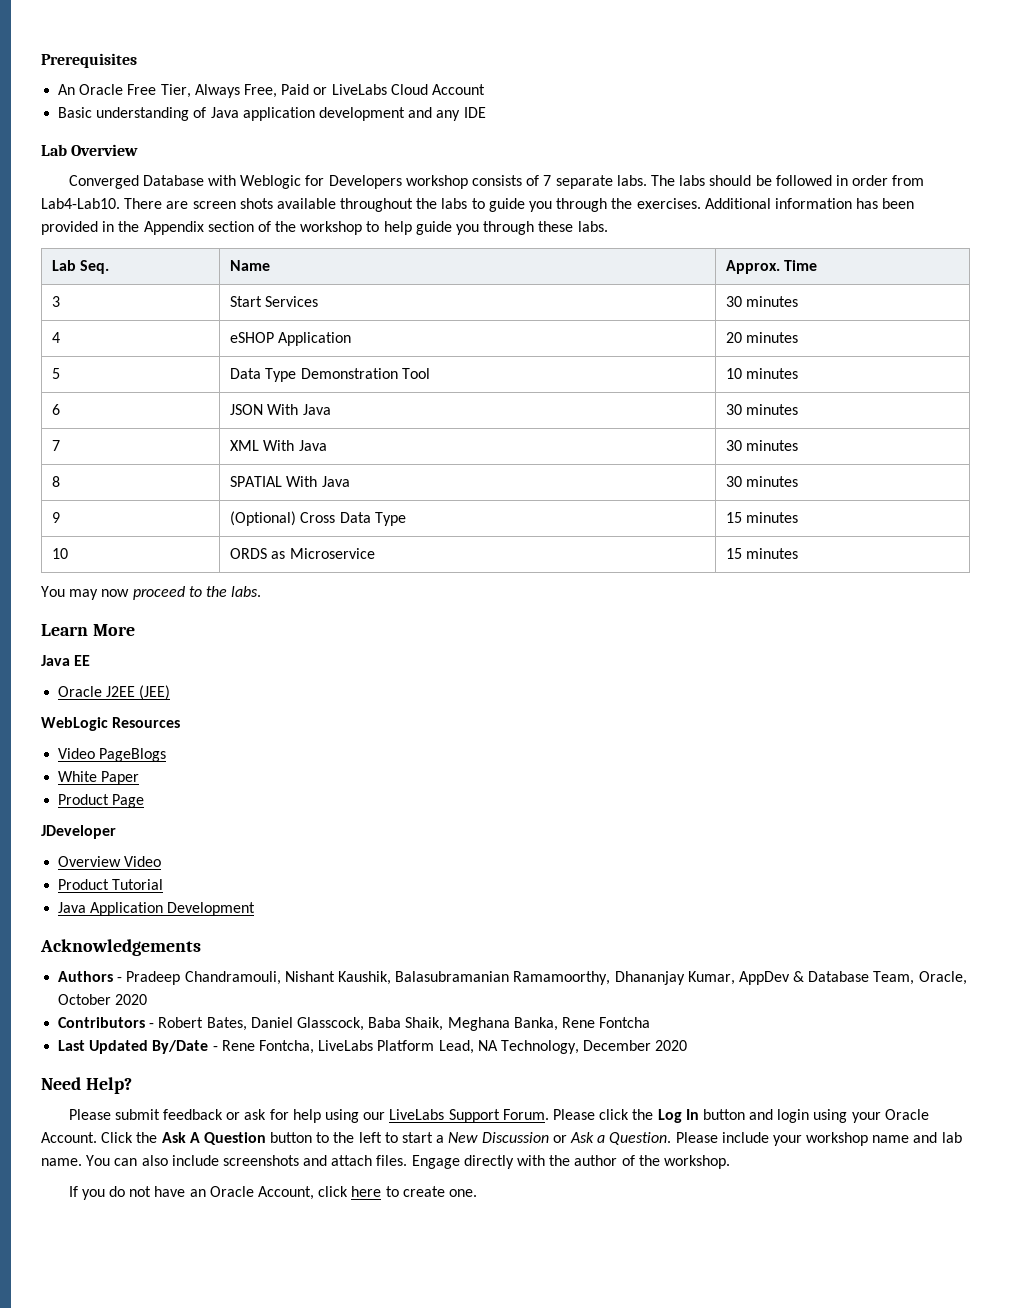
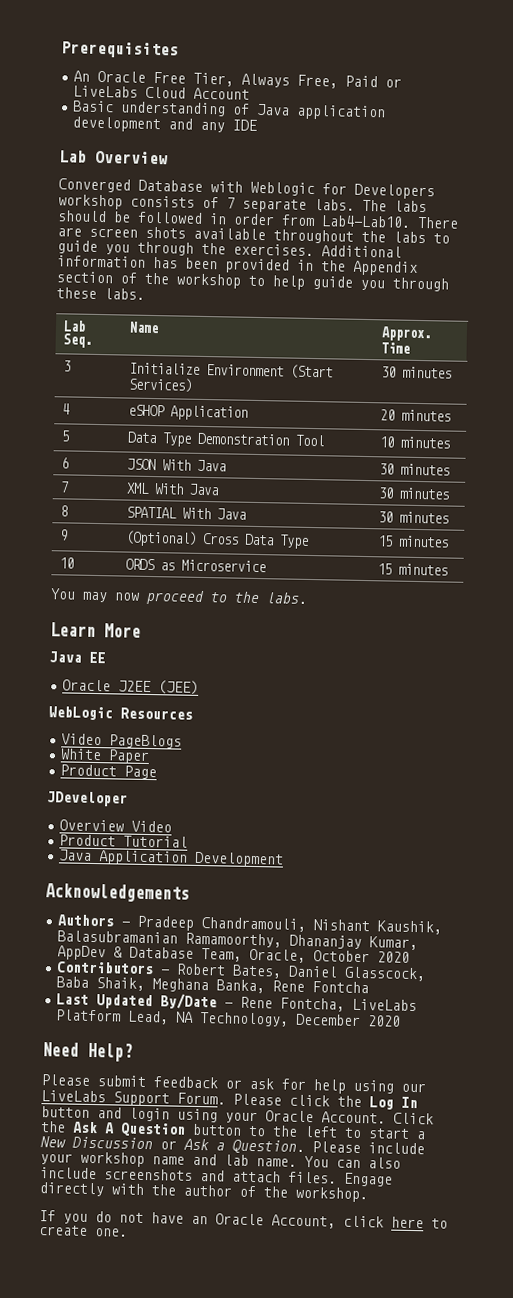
[230,296,319,307] Start Services -> [129,362,334,380] [128,377,194,393] Initialize Environment (Start Services)

